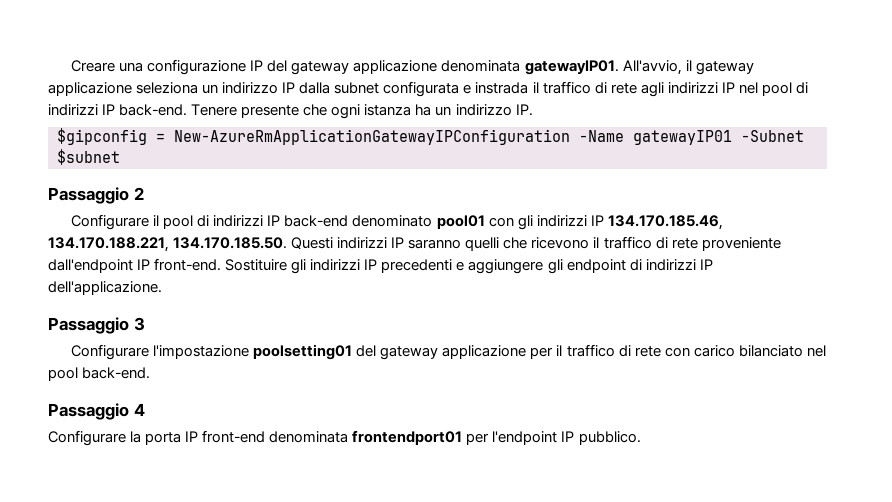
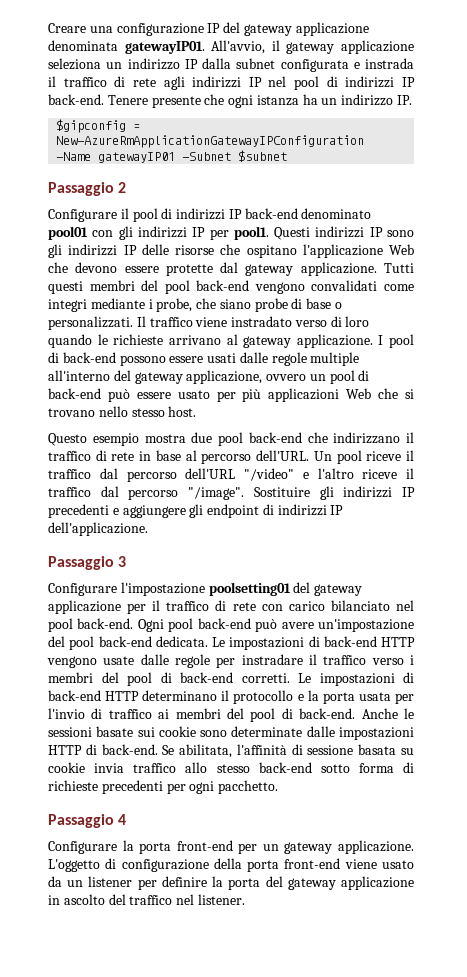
[607,215,723,230] [48,236,781,252] [48,258,222,273] 134.170.185.46, 134.170.188.221, 134.170.185.50. Questi indirizzi IP saranno quelli che ricevono il traffico di rete proveniente dall'endpoint IP front-end. -> [209,226,415,240] [48,244,414,258] [48,262,414,276] [48,280,414,294] [48,298,343,312] [48,316,370,330] [48,334,414,348] [48,352,360,366] [48,370,370,384] [48,388,415,402] [48,406,197,417] [48,432,414,446] [48,450,414,464] [48,468,414,482] [48,486,245,500] per pool1. Questi indirizzi IP sono gli indirizzi IP delle risorse che ospitano l'applicazione Web che devono essere protette dal gateway applicazione. Tutti questi membri del pool back-end vengono convalidati come integri mediante i probe, che siano probe di base o personalizzati. Il traffico viene instradato verso di loro quando le richieste arrivano al gateway applicazione. I pool di back-end possono essere usati dalle regole multiple all'interno del gateway applicazione, ovvero un pool di back-end può essere usato per più applicazioni Web che si trovano nello stesso host. // Questo esempio mostra due pool back-end che indirizzano il traffico di rete in base al percorso dell'URL. Un pool riceve il traffico dal percorso dell'URL "/video" e l'altro riceve il traffico dal percorso "/image".
(151, 373) none -> [137,618,414,632] [48,636,415,650] [47,654,414,668] [48,672,414,686] [48,690,414,704] [48,708,414,722] [48,726,414,740] [48,744,414,758] [48,762,414,773] [48,780,279,794] Ogni pool back-end può avere un'impostazione del pool back-end dedicata. Le impostazioni di back-end HTTP vengono usate dalle regole per instradare il traffico verso i membri del pool di back-end corretti. Le impostazioni di back-end HTTP determinano il protocollo e la porta usata per l'invio di traffico ai membri del pool di back-end. Anche le sessioni basate sui cookie sono determinate dalle impostazioni HTTP di back-end. Se abilitata, l'affinità di sessione basata su cookie invia traffico allo stesso back-end sotto forma di richieste precedenti per ogni pacchetto.
[185,430,641,445] IP front-end denominata frontendport01 per l'endpoint IP pubblico. -> [176,840,414,854] [48,858,414,872] [48,876,415,890] [48,894,245,905] front-end per un gateway applicazione. L'oggetto di configurazione della porta front-end viene usato da un listener per definire la porta del gateway applicazione in ascolto del traffico nel listener.

